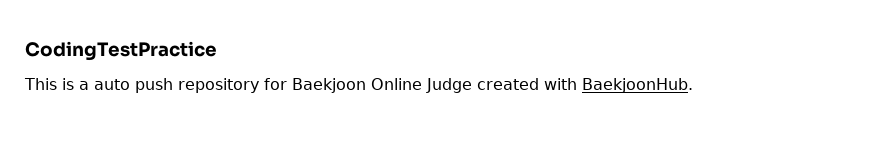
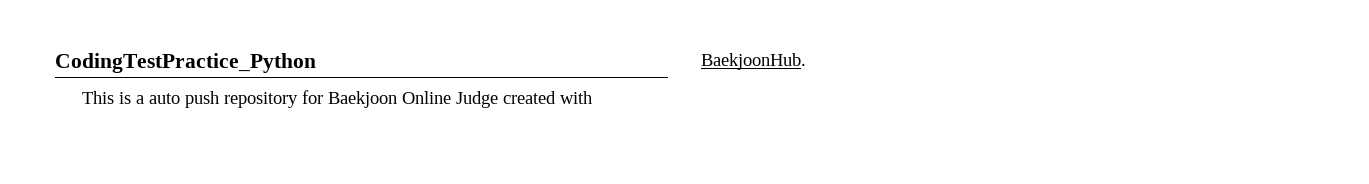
[25,41,217,61] CodingTestPractice -> [55,53,316,73] CodingTestPractice_Python

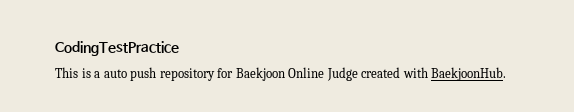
[55,53,316,73] CodingTestPractice_Python -> [55,41,179,56] CodingTestPractice

